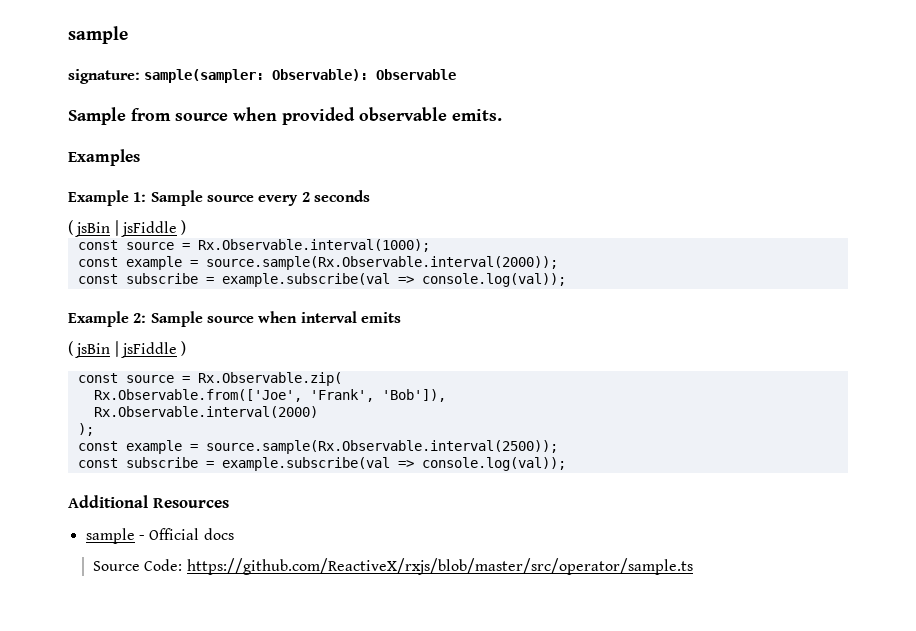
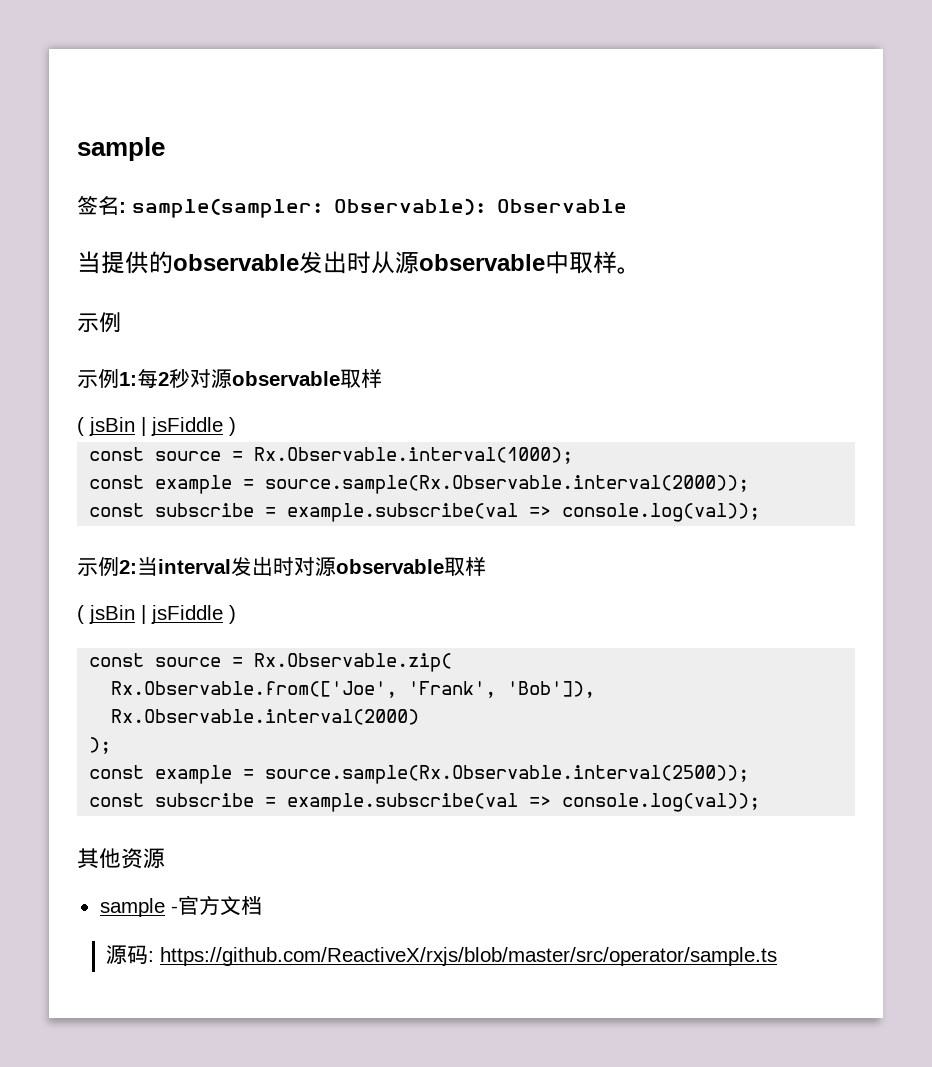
[68,69,140,84] signature: -> [77,195,126,215] 签名:
[68,107,502,125] [68,149,140,166] [68,190,370,206] Sample from source when provided observable emits. // Examples // Example 1: Sample source every 2 seconds -> [77,251,641,274] [77,312,121,333] [77,368,382,389] 当提供的observable发出时从源observable中取样。 // 示例 // 示例1:每2秒对源observable取样
[68,311,401,327] Example 2: Sample source when interval emits -> [77,556,486,577] 示例2:当interval发出时对源observable取样
[68,495,229,508] Additional Resources -> [77,848,165,869] 其他资源
[149,528,234,540] [92,559,183,571] Official docs // Source Code: -> [177,895,262,916] [106,945,155,964] 官方文档 // 源码:

